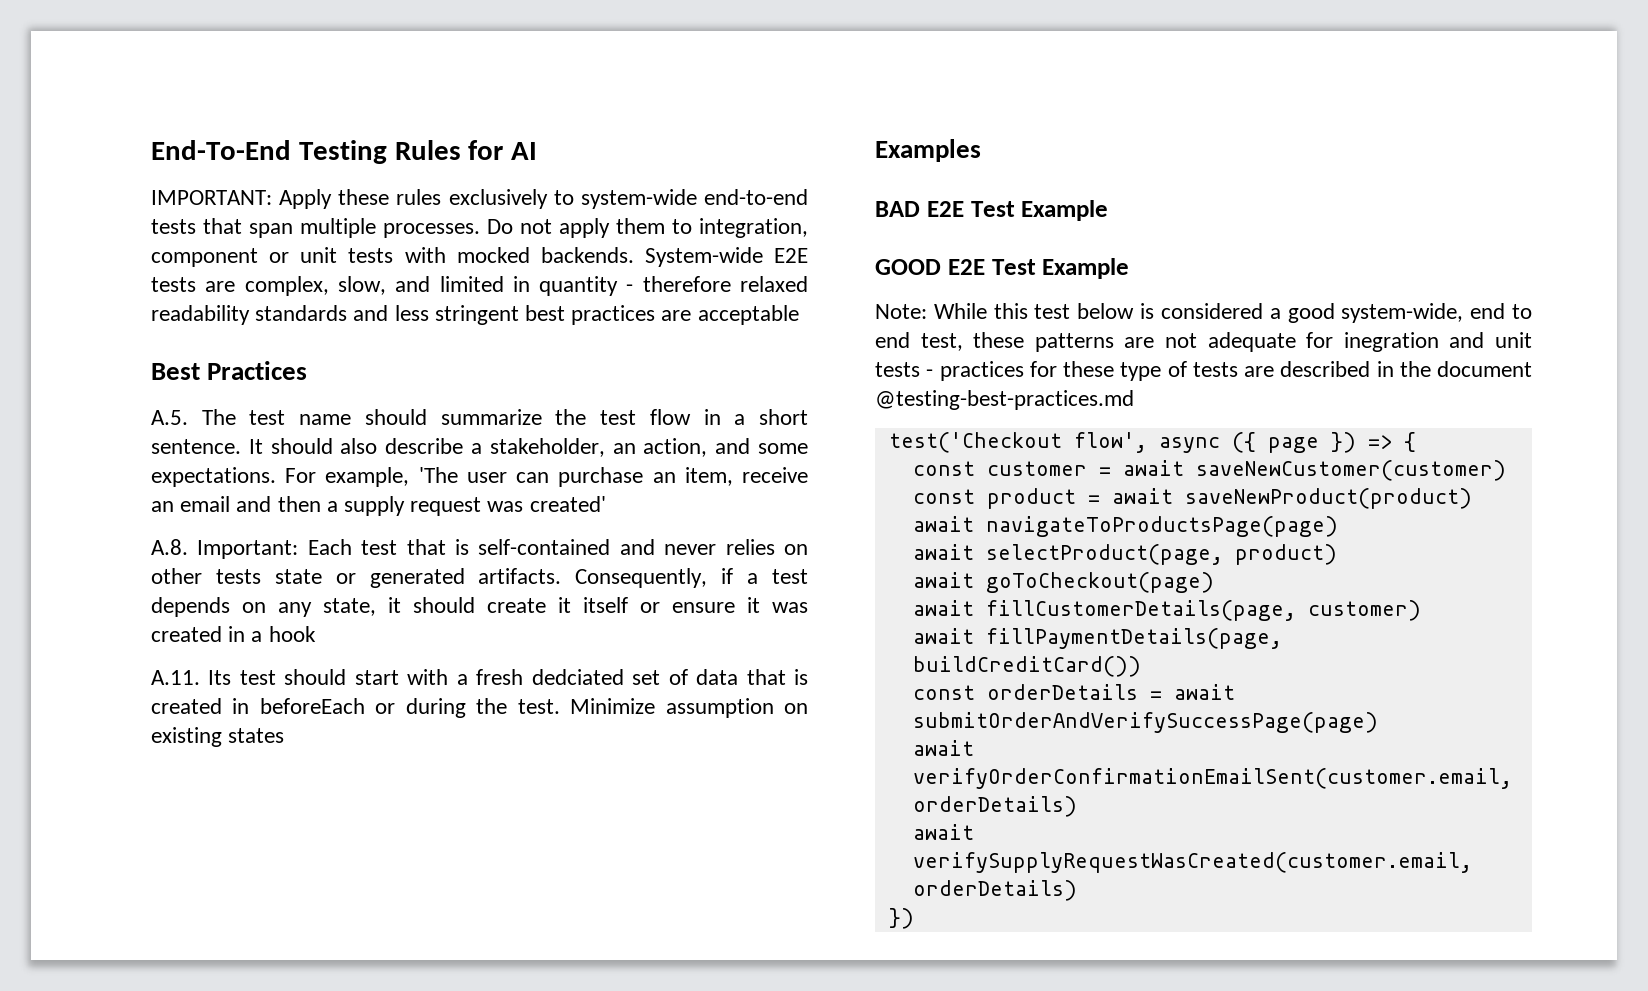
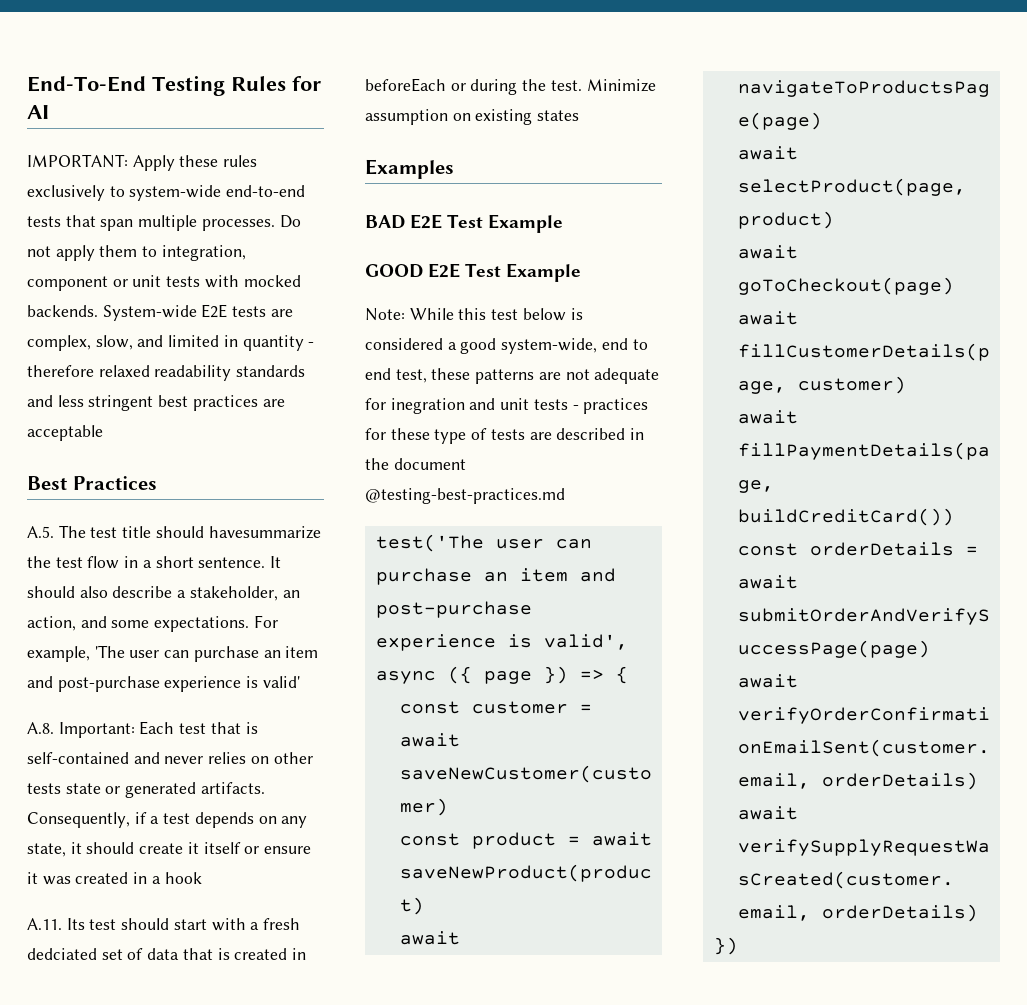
[299,409,542,425] name should summarize -> [122,526,321,539] title should havesummarize
[684,467,808,486] [151,496,606,516] item, receive an email and then a supply request was created' -> [285,646,319,658] [27,676,300,692] item and post-purchase experience is valid'
[888,432,1147,453] test('Checkout flow', -> [375,534,592,552] [375,568,616,585] [375,601,532,618] [375,634,628,651] test('The user can purchase an item and post-purchase experience is valid',

